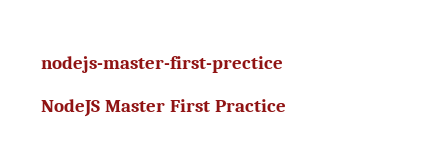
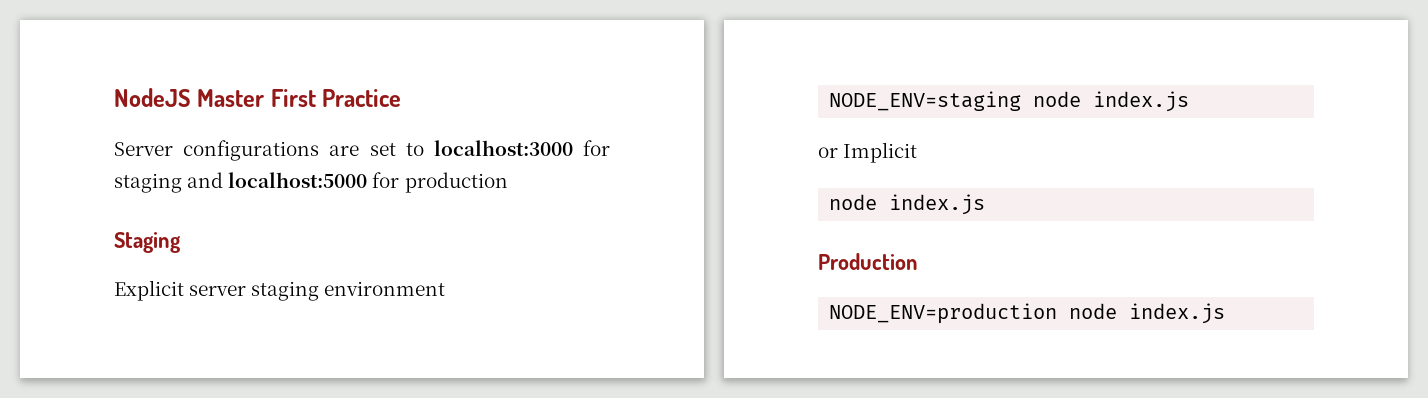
[41,56,283,73] nodejs-master-first-prectice // -> (114, 97) none
(286, 105) none -> [114,140,611,161] [114,172,508,193] [114,232,181,253] [114,280,446,301] [829,91,1190,112] [818,142,918,163] [829,194,986,215] [818,253,918,270] [829,303,1226,324] // Server configurations are set to localhost:3000 for staging and localhost:5000 for production // Staging // Explicit server staging environment // NODE_ENV=staging node index.js // or Implicit // node index.js // Production // NODE_ENV=production node index.js

